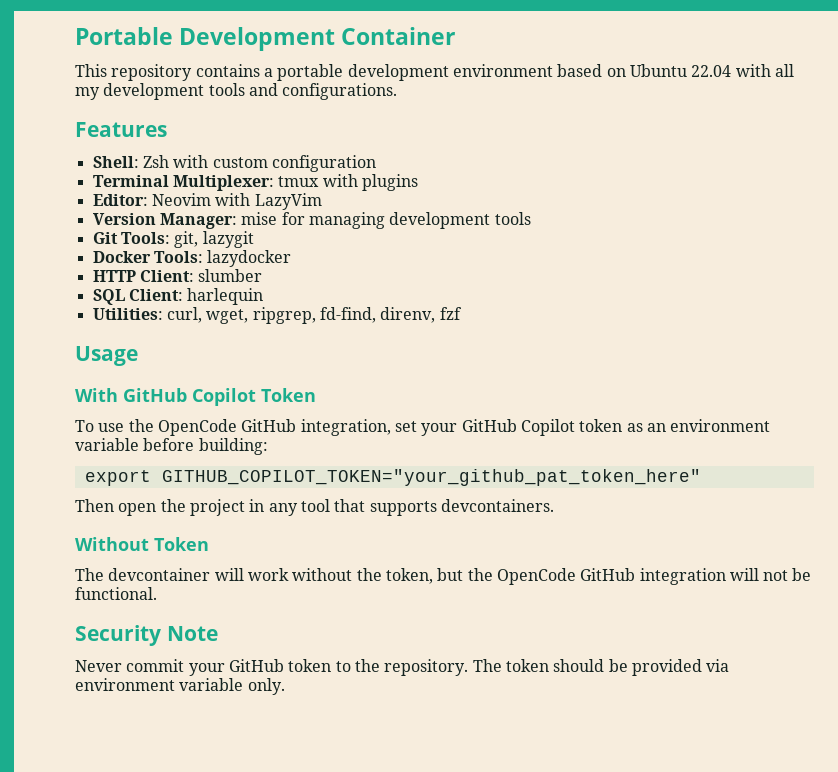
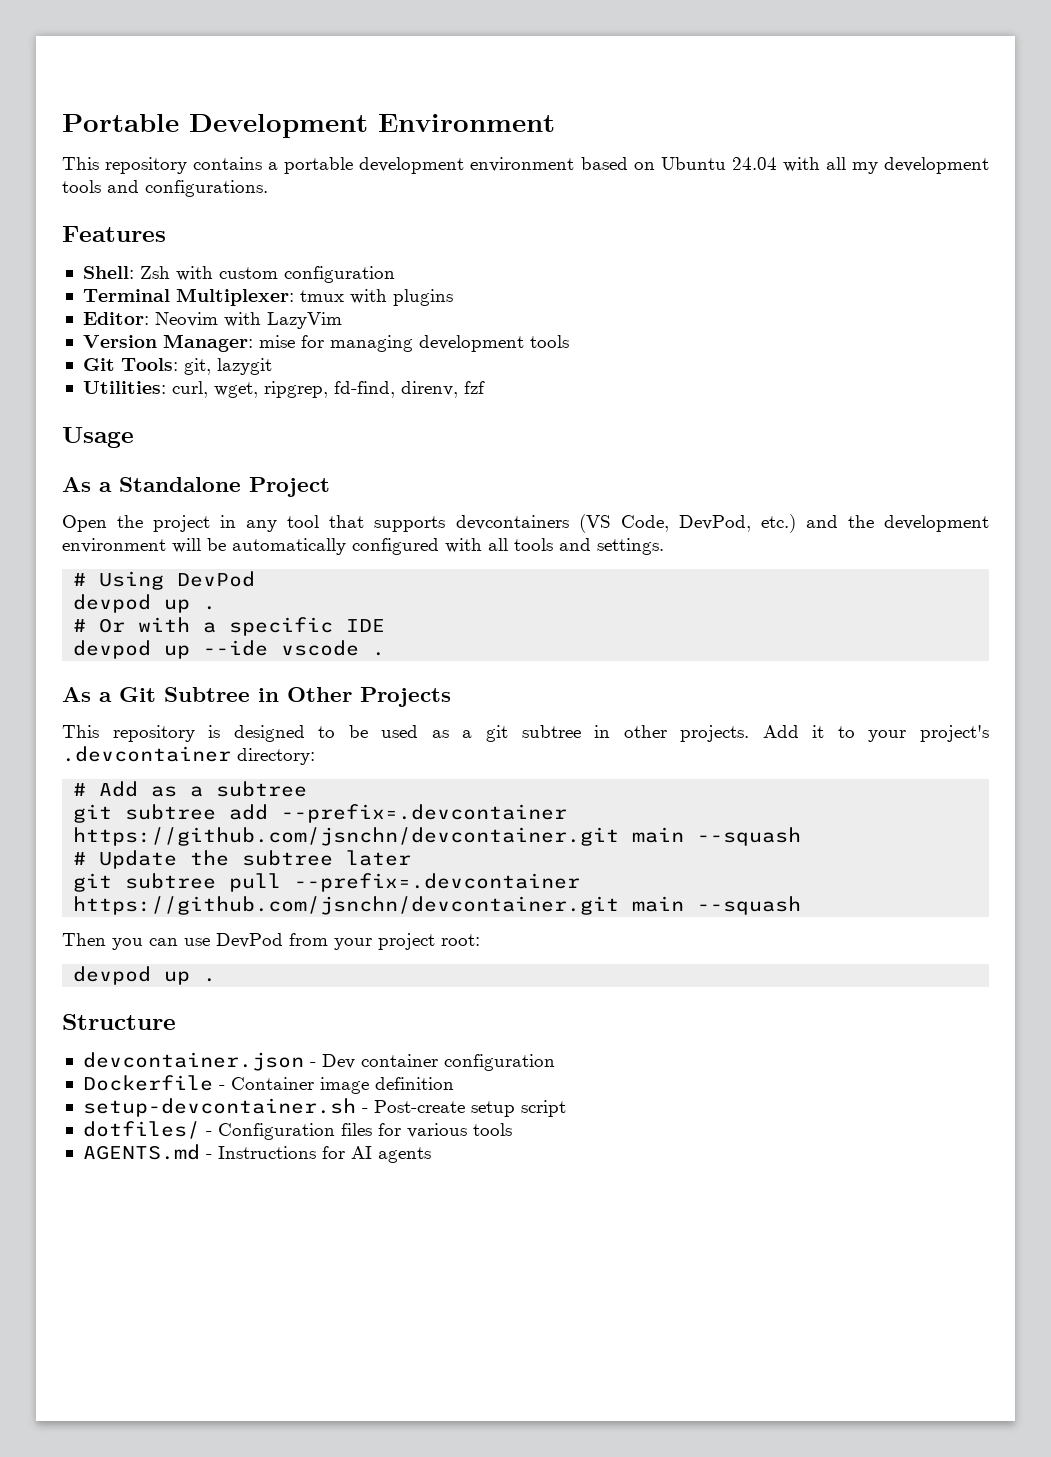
[341,27,456,45] Container -> [378,114,555,132] Environment
[691,65,732,77] 22.04 -> [731,157,777,170] 24.04
[92,250,292,267] [92,269,263,282] [92,288,264,305] // Docker Tools: lazydocker // HTTP Client: slumber // SQL Client: harlequin -> (272, 366) none
[75,388,316,406] [75,419,771,436] [75,438,268,455] [84,469,701,486] [75,499,157,516] With GitHub Copilot Token // To use the OpenCode GitHub integration, set your GitHub Copilot token as an environment variable before building: // export GITHUB_COPILOT_TOKEN="your_github_pat_token_here" // Then open -> [62,477,330,497] [62,515,107,532] As a Standalone Project // Open
[440,499,554,512] [75,537,209,551] [75,568,812,585] [75,587,157,600] [75,625,218,646] [75,659,730,676] [75,678,285,695] devcontainers. // Without Token // The devcontainer will work without the token, but the OpenCode GitHub integration will not be functional. // Security Note // Never commit your GitHub token to the repository. The token should be provided via environment variable only. -> [455,514,990,533] [62,538,664,555] [73,571,256,590] [73,594,217,613] [73,617,386,636] [73,640,386,659] [62,687,451,707] [62,725,989,742] [62,746,315,765] [73,781,308,797] [73,804,568,823] [73,827,802,846] [73,850,412,869] [73,873,581,892] [73,896,802,915] [62,933,480,950] [73,966,217,985] [62,1014,176,1030] [82,1052,555,1071] [82,1075,454,1094] [82,1098,566,1117] [82,1121,512,1140] [82,1144,431,1163] devcontainers (VS Code, DevPod, etc.) and the development environment will be automatically configured with all tools and settings. // # Using DevPod // devpod up . // # Or with a specific IDE // devpod up --ide vscode . // As a Git Subtree in Other Projects // This repository is designed to be used as a git subtree in other projects. Add it to your project's .devcontainer directory: // # Add as a subtree // git subtree add --prefix=.devcontainer https://github.com/jsnchn/devcontainer.git main --squash // # Update the subtree later // git subtree pull --prefix=.devcontainer https://github.com/jsnchn/devcontainer.git main --squash // Then you can use DevPod from your project root: // devpod up . // Structure // devcontainer.json - Dev container configuration // Dockerfile - Container image definition // setup-devcontainer.sh - Post-create setup script // dotfiles/ - Configuration files for various tools // AGENTS.md - Instructions for AI agents

